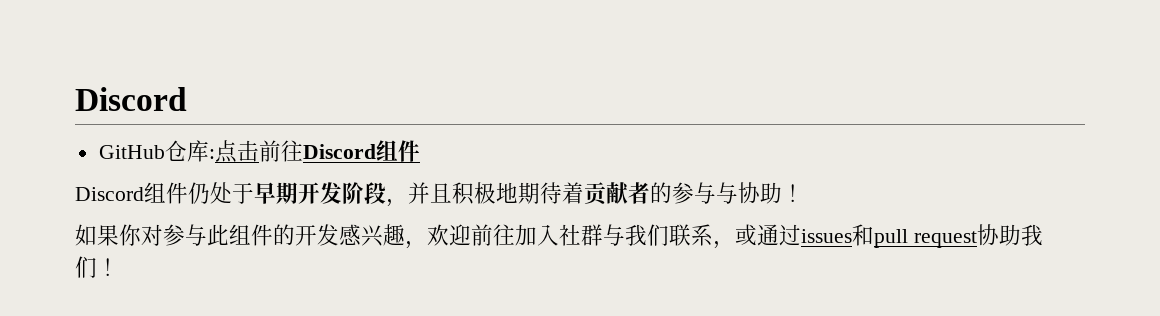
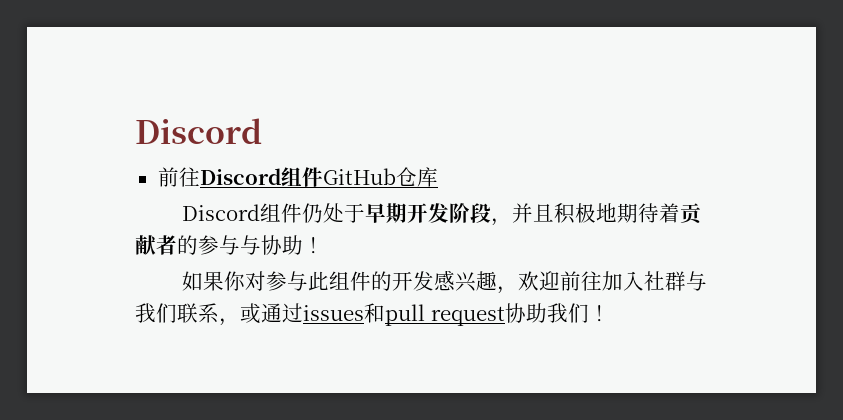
[98,140,259,163] GitHub仓库:点击 -> (262, 131) none
(420, 151) none -> [322,167,438,187] GitHub仓库

